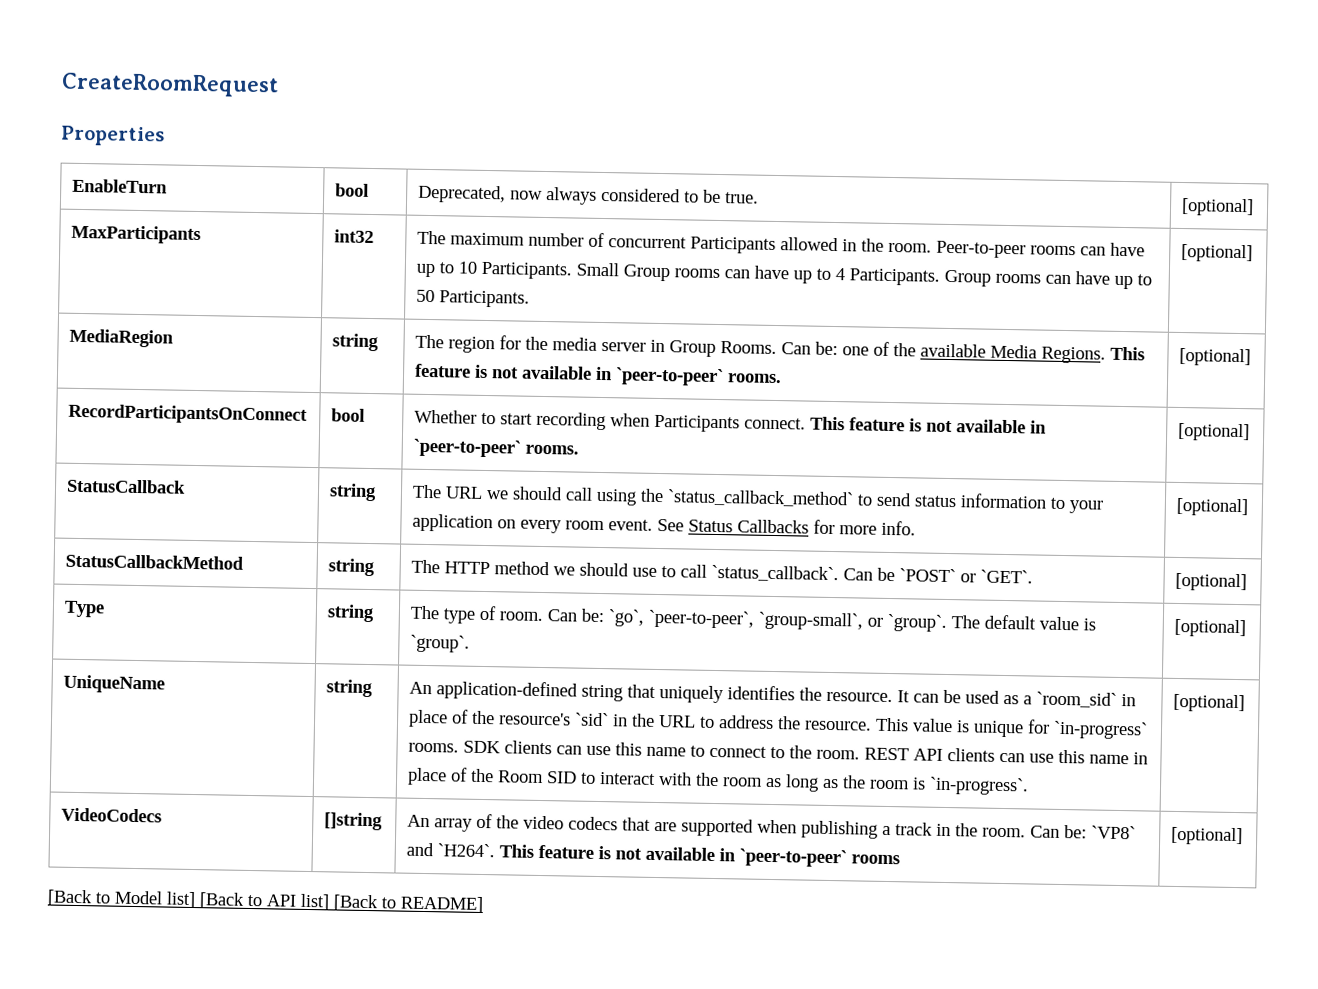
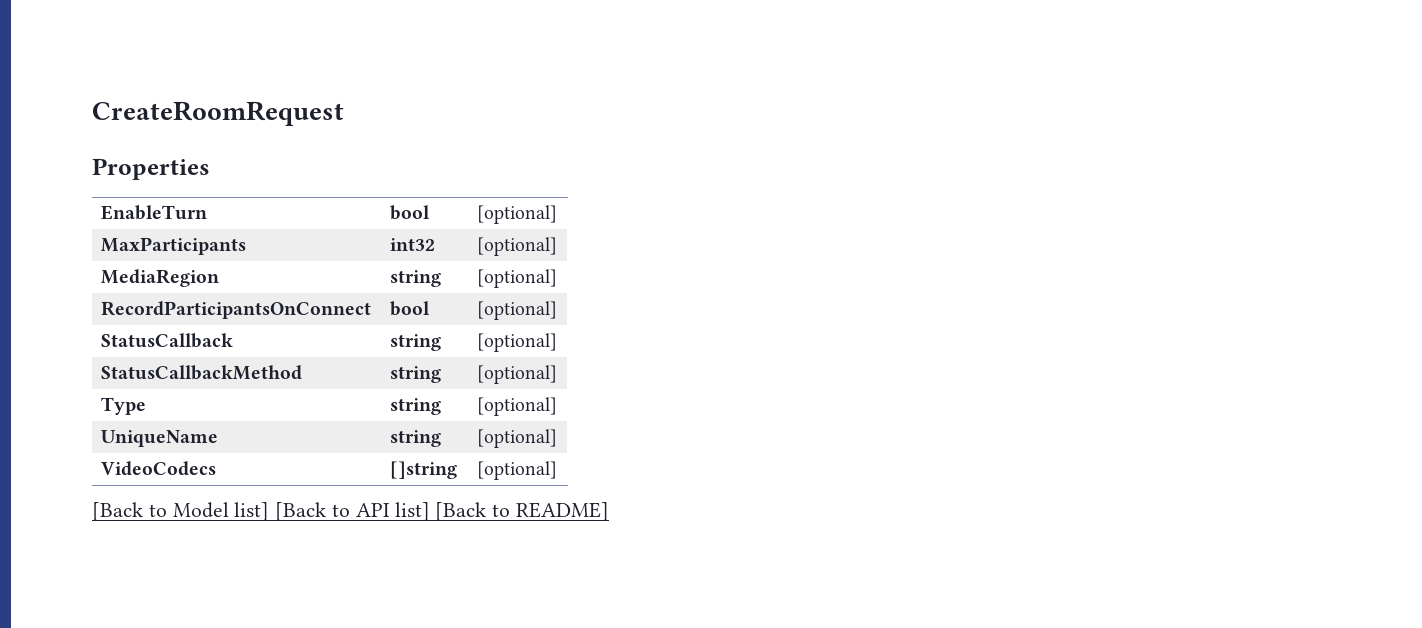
[418,184,760,205] [1181,197,1255,217] [71,224,202,245] [334,229,375,244] [417,230,1146,259] [416,261,1153,290] [416,289,531,308] [1181,243,1254,263] [69,328,175,348] [332,333,380,352] [415,334,1146,364] [414,363,783,387] [1179,347,1252,367] [68,403,309,425] [331,408,366,422] [414,409,1048,434] [413,438,580,458] [1178,422,1251,442] [66,478,187,494] [329,483,378,502] [412,484,1104,514] [412,513,917,536] [1176,497,1250,517] [65,553,245,570] [328,558,376,577] [411,559,1034,584] [1175,572,1248,592] [64,600,106,618] [327,604,376,623] [410,605,1097,633] [410,634,471,653] [1174,618,1247,638] [63,674,166,694] [326,679,374,698] [409,680,1137,708] [408,709,1149,740] [408,740,1149,765] [407,767,1030,796] [1173,693,1246,713] [61,807,163,823] [324,812,384,831] [407,813,1137,840] [406,842,901,868] Deprecated, now always considered to be true. | [optional] // MaxParticipants | int32 | The maximum number of concurrent Participants allowed in the room. Peer-to-peer rooms can have up to 10 Participants. Small Group rooms can have up to 4 Participants. Group rooms can have up to 50 Participants. | [optional] // MediaRegion | string | The region for the media server in Group Rooms. Can be: one of the available Media Regions. This feature is not available in `peer-to-peer` rooms. | [optional] // RecordParticipantsOnConnect | bool | Whether to start recording when Participants connect. This feature is not available in `peer-to-peer` rooms. | [optional] // StatusCallback | string | The URL we should call using the `status_callback_method` to send status information to your application on every room event. See Status Callbacks for more info. | [optional] // StatusCallbackMethod | string | The HTTP method we should use to call `status_callback`. Can be `POST` or `GET`. | [optional] // Type | string | The type of room. Can be: `go`, `peer-to-peer`, `group-small`, or `group`. The default value is `group`. | [optional] // UniqueName | string | An application-defined string that uniquely identifies the resource. It can be used as a `room_sid` in place of the resource's `sid` in the URL to address the resource. This value is unique for `in-progress` rooms. SDK clients can use this name to connect to the room. REST API clients can use this name in place of the Room SID to interact with the room as long as the room is `in-progress`. | [optional] // VideoCodecs | []string | An array of the video codecs that are supported when publishing a track in the room. Can be: `VP8` and `H264`. This feature is not available in `peer-to-peer` rooms -> [477,205,558,224] [101,237,247,255] [390,238,436,251] [477,237,558,256] [101,269,220,287] [390,270,442,287] [477,269,558,288] [101,301,372,319] [390,301,431,316] [477,301,558,320] [101,333,234,348] [390,334,442,351] [477,333,558,352] [101,365,303,380] [390,366,442,383] [477,365,558,384] [101,397,147,415] [390,398,442,415] [477,397,558,416] [101,430,219,447] [390,430,442,447] [477,429,558,448] [101,461,217,476] [390,461,458,479] [optional] // MaxParticipants | int32 | [optional] // MediaRegion | string | [optional] // RecordParticipantsOnConnect | bool | [optional] // StatusCallback | string | [optional] // StatusCallbackMethod | string | [optional] // Type | string | [optional] // UniqueName | string | [optional] // VideoCodecs | []string

